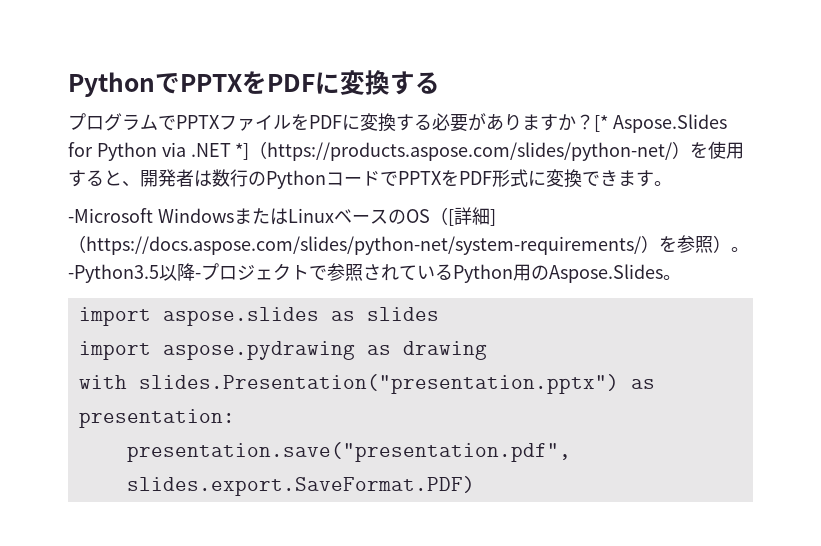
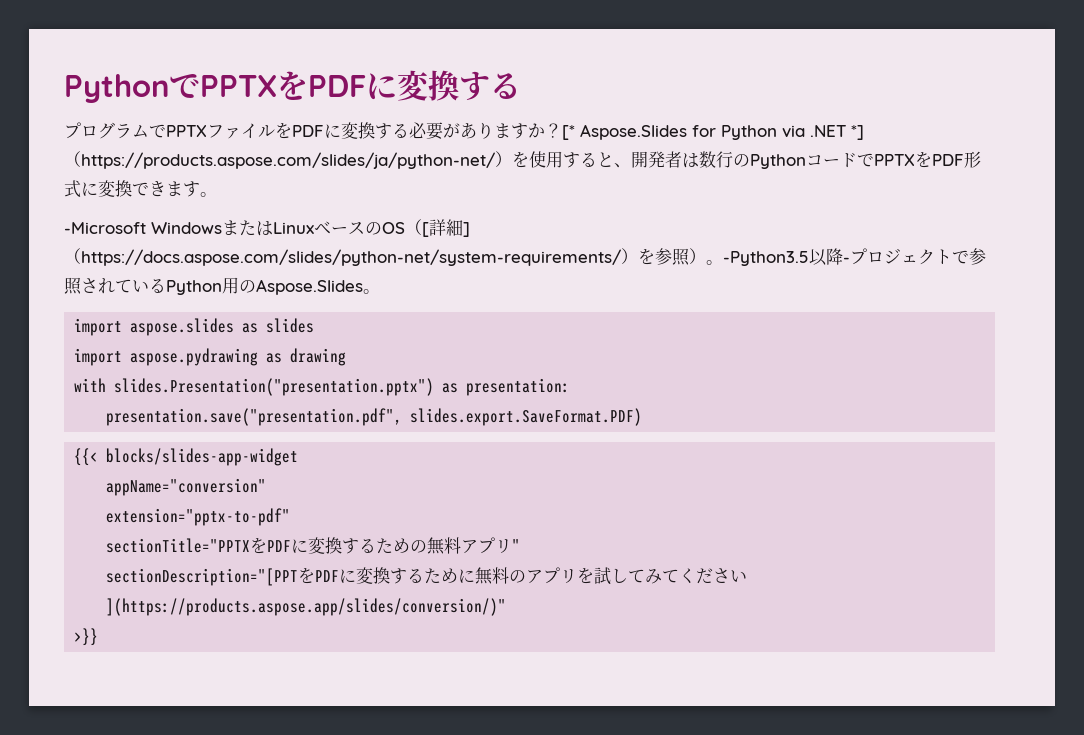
[267,142,673,161] https://products.aspose.com/slides/python-net/ -> [81,152,495,169] https://products.aspose.com/slides/ja/python-net/
(475, 486) none -> [74,448,299,466] [106,478,267,496] [106,508,291,526] [106,537,521,555] [106,567,748,586] [106,598,507,616] [74,628,99,646] // {{< blocks/slides-app-widget // appName="conversion" // extension="pptx-to-pdf" // sectionTitle="PPTXをPDFに変換するための無料アプリ" // sectionDescription="[PPTをPDFに変換するために無料のアプリを試してみてください](https://products.aspose.app/slides/conversion/)" // >}}

